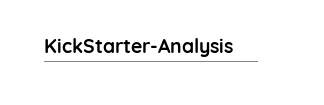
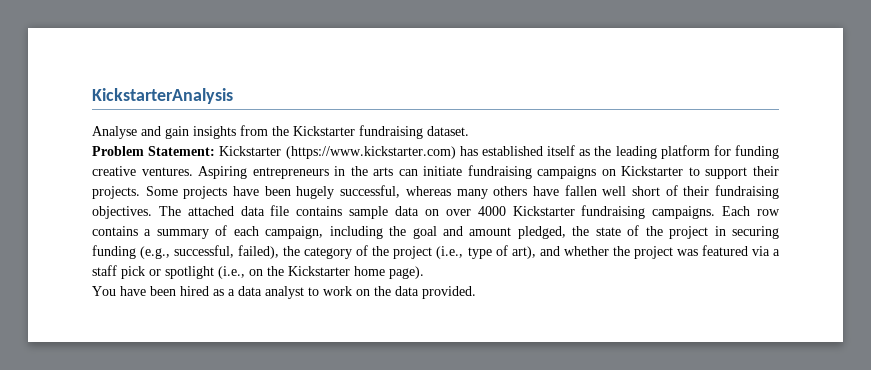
[44,38,233,57] KickStarter-Analysis -> [92,88,233,104] [92,125,469,139] [92,145,779,159] [92,165,779,179] [92,185,779,199] [92,205,781,219] [92,225,780,239] [92,245,780,259] [92,265,424,279] [92,286,476,299] KickstarterAnalysis // Analyse and gain insights from the Kickstarter fundraising dataset. // Problem Statement: Kickstarter (https://www.kickstarter.com) has established itself as the leading platform for funding creative ventures. Aspiring entrepreneurs in the arts can initiate fundraising campaigns on Kickstarter to support their projects. Some projects have been hugely successful, whereas many others have fallen well short of their fundraising objectives. The attached data file contains sample data on over 4000 Kickstarter fundraising campaigns. Each row contains a summary of each campaign, including the goal and amount pledged, the state of the project in securing funding (e.g., successful, failed), the category of the project (i.e., type of art), and whether the project was featured via a staff pick or spotlight (i.e., on the Kickstarter home page). // You have been hired as a data analyst to work on the data provided.

